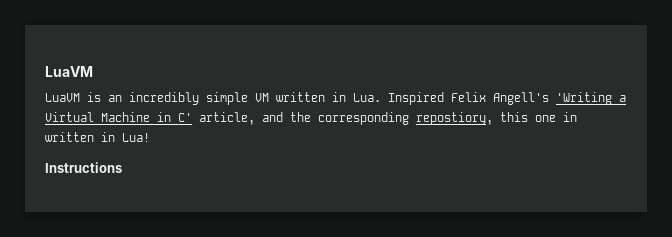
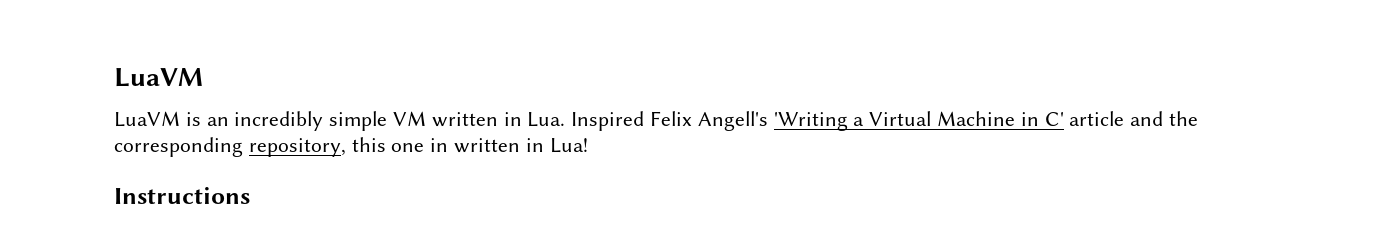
[199,112,255,125] article, -> [1069,111,1125,126] article
[416,112,493,125] repostiory, -> [248,138,346,157] repository,

